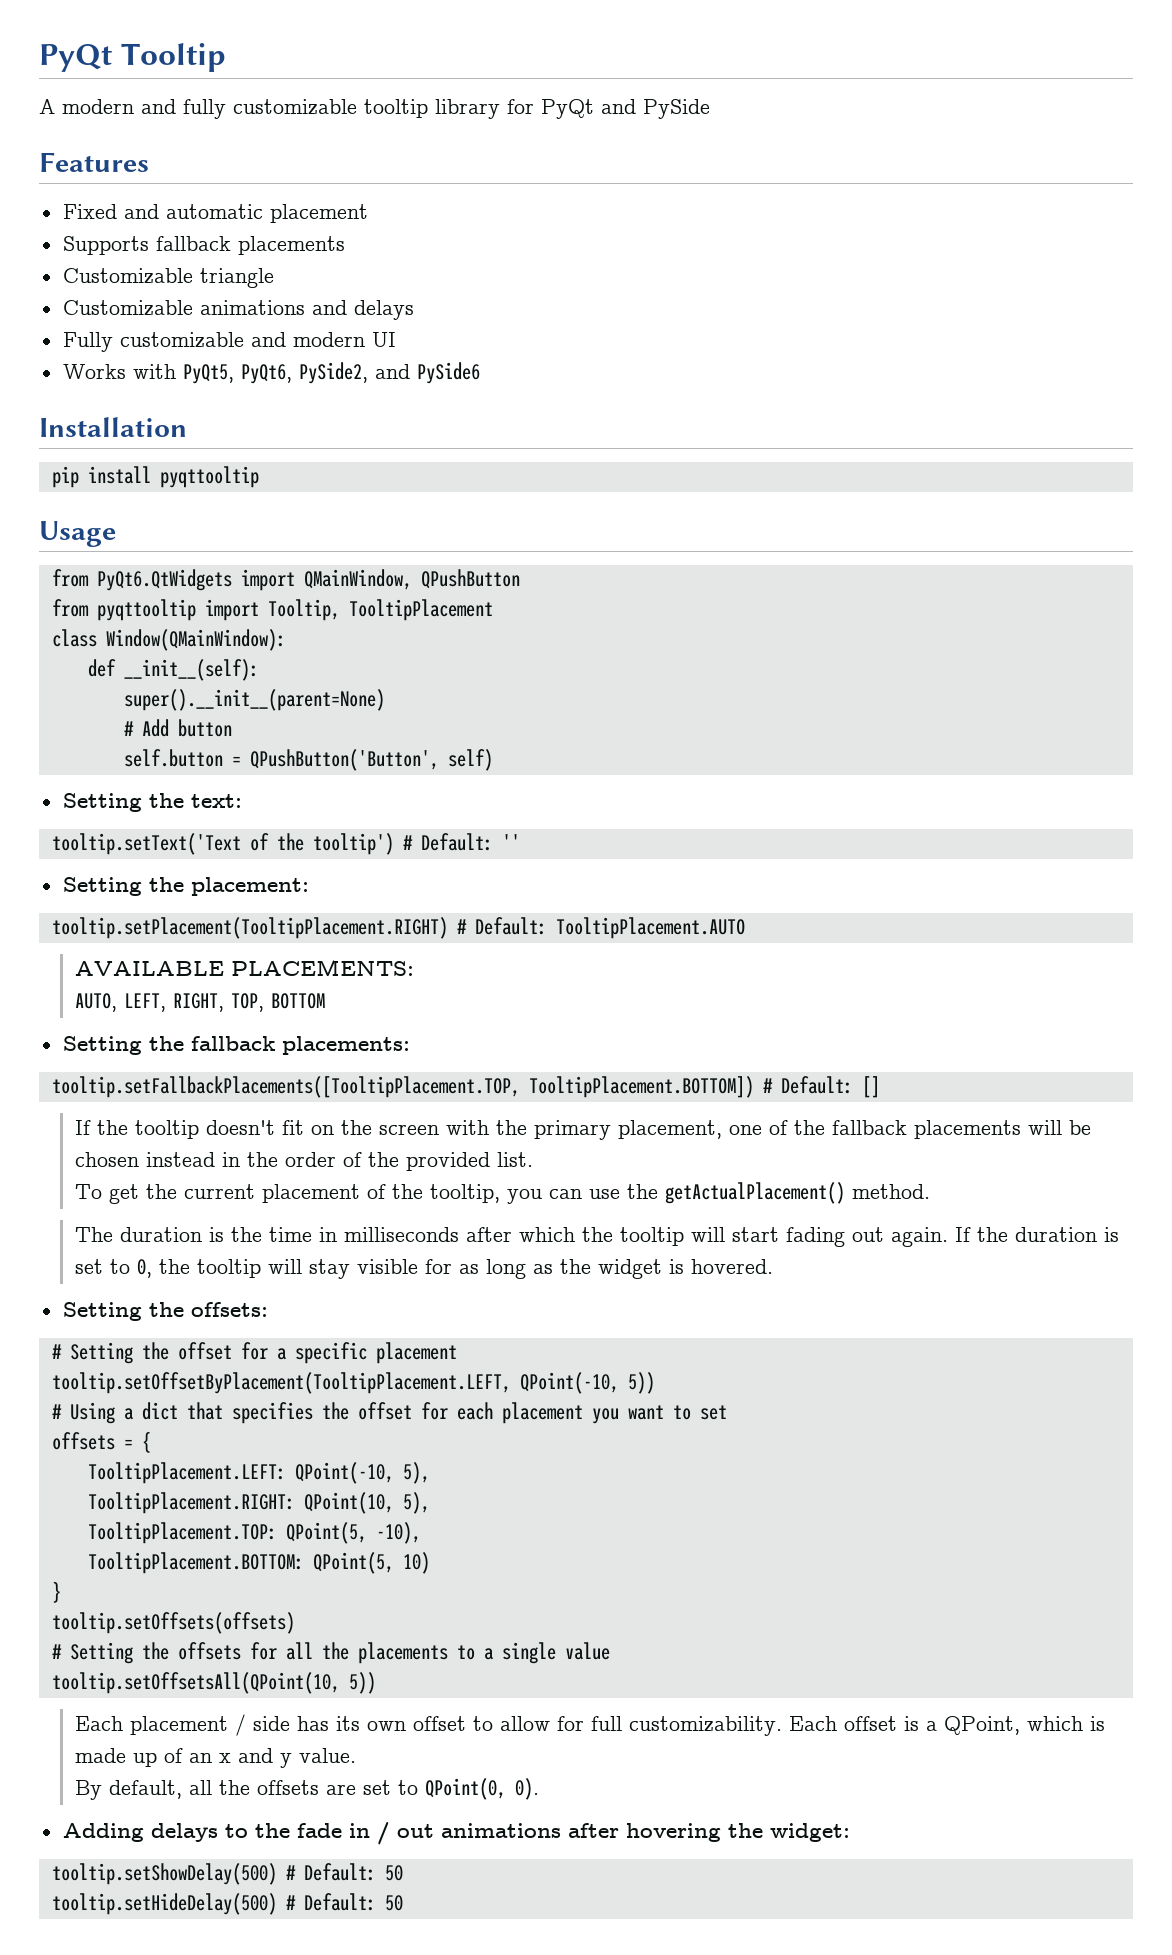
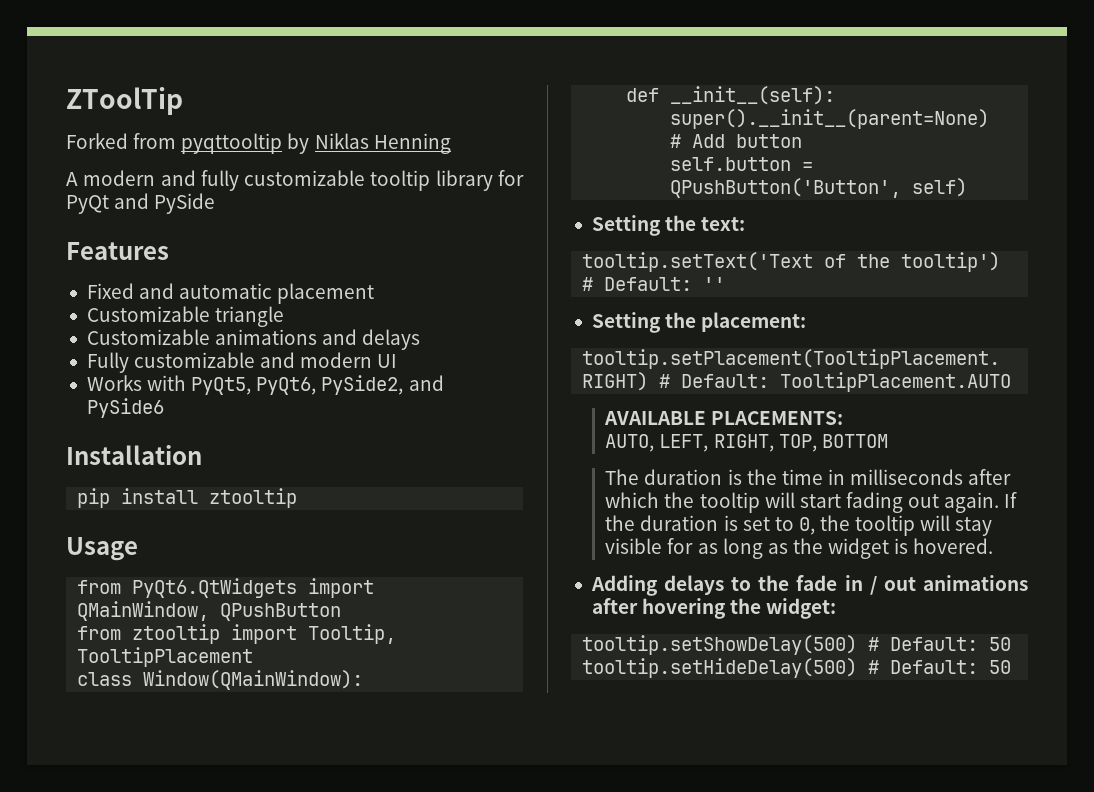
[39,43,226,72] PyQt Tooltip -> [66,87,183,115] [66,133,451,154] ZToolTip // Forked from pyqttooltip by Niklas Henning
[62,236,345,255] // Supports fallback placements -> (375, 293) none
[159,466,259,488] pyqttooltip -> [209,488,298,508] ztooltip
[96,599,196,621] pyqttooltip -> [132,624,221,644] ztooltip
[62,1036,410,1055] [51,1076,880,1098] [74,1120,1091,1140] [74,1152,533,1171] [74,1182,930,1204] // Setting the fallback placements: // tooltip.setFallbackPlacements([TooltipPlacement.TOP, TooltipPlacement.BOTTOM]) # Default: [] // If the tooltip doesn't fit on the screen with the primary placement, one of the fallback placements will be chosen instead in the order of the provided list. // To get the current placement of the tooltip, you can use the getActualPlacement() method. -> (888, 441) none
[62,1302,268,1321] [51,1342,457,1364] [51,1372,655,1394] [51,1402,727,1424] [51,1431,151,1453] [87,1462,430,1484] [87,1492,430,1514] [87,1522,421,1544] [87,1552,430,1574] [51,1581,61,1603] [51,1612,295,1634] [51,1642,610,1664] [51,1672,376,1694] [74,1714,1105,1736] [74,1748,356,1768] [74,1778,539,1800] // Setting the offsets: // # Setting the offset for a specific placement // tooltip.setOffsetByPlacement(TooltipPlacement.LEFT, QPoint(-10, 5)) // # Using a dict that specifies the offset for each placement you want to set // offsets = { // TooltipPlacement.LEFT: QPoint(-10, 5), // TooltipPlacement.RIGHT: QPoint(10, 5), // TooltipPlacement.TOP: QPoint(5, -10), // TooltipPlacement.BOTTOM: QPoint(5, 10) // } // tooltip.setOffsets(offsets) // # Setting the offsets for all the placements to a single value // tooltip.setOffsetsAll(QPoint(10, 5)) // Each placement / side has its own offset to allow for full customizability. Each offset is a QPoint, which is made up of an x and y value. // By default, all the offsets are set to QPoint(0, 0). -> (994, 546) none

